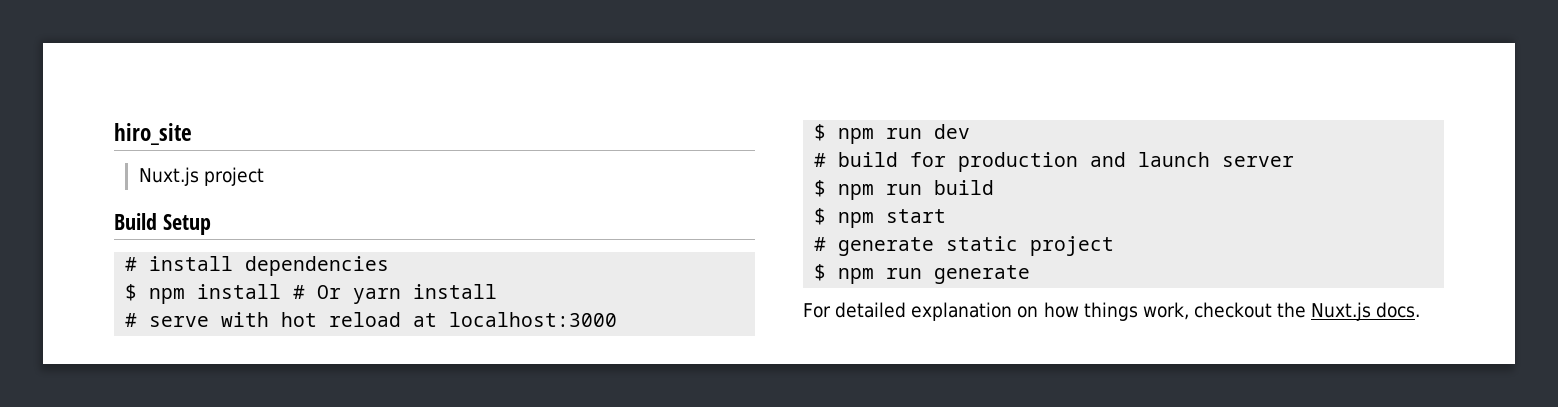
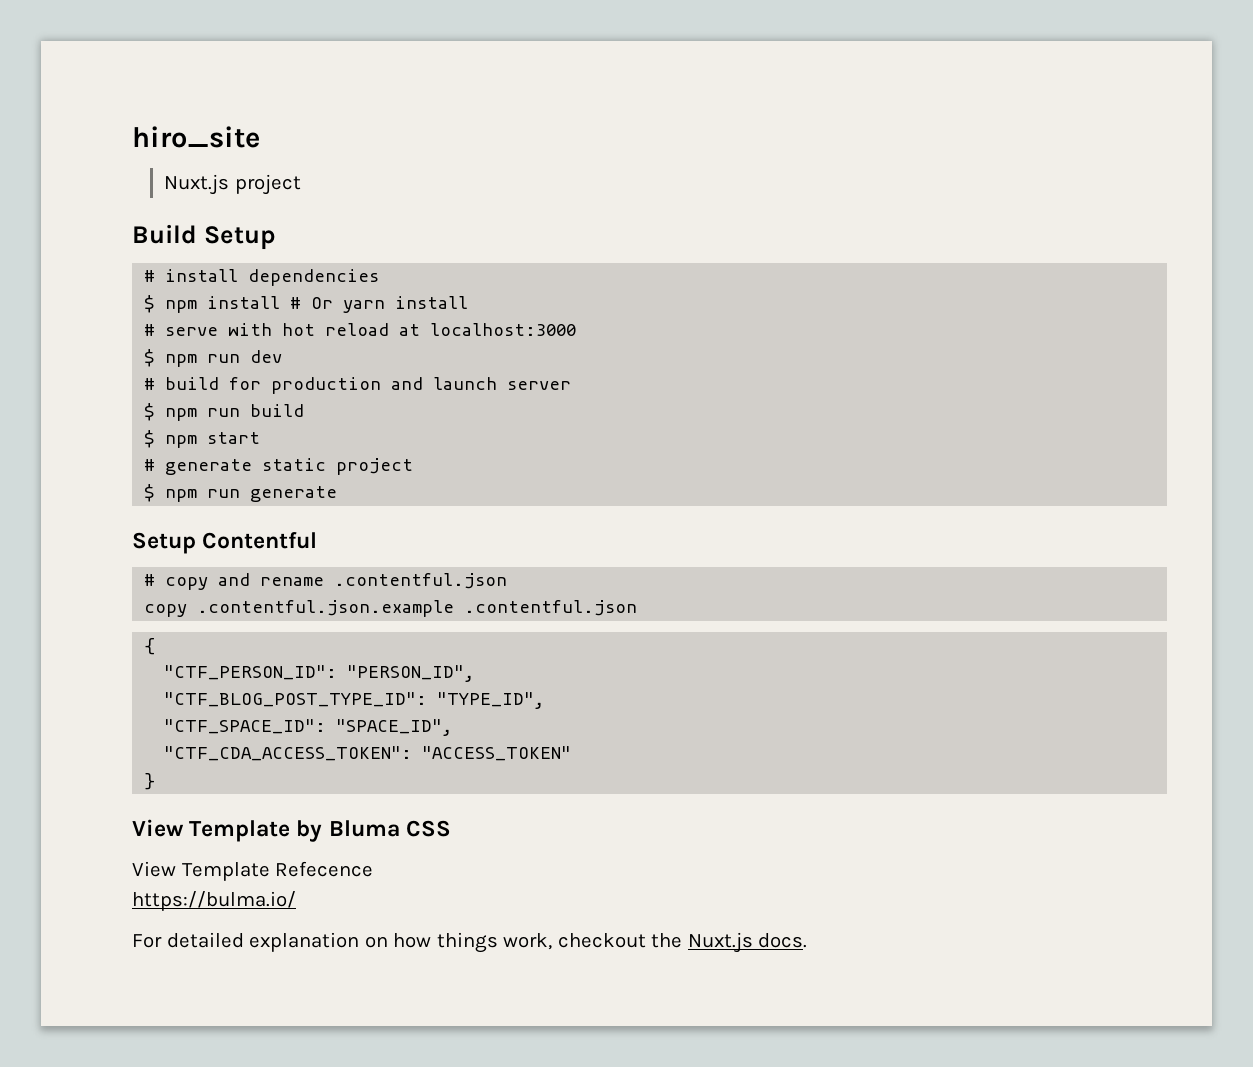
(1031, 274) none -> [132,532,318,554] [144,573,508,590] [144,600,638,617] [144,638,156,655] [164,665,475,682] [164,692,545,709] [164,719,453,736] [164,746,572,761] [144,773,156,790] [132,819,451,842] [132,861,374,881] [132,891,296,911] // Setup Contentful // # copy and rename .contentful.json // copy .contentful.json.example .contentful.json // { // "CTF_PERSON_ID": "PERSON_ID", // "CTF_BLOG_POST_TYPE_ID": "TYPE_ID", // "CTF_SPACE_ID": "SPACE_ID", // "CTF_CDA_ACCESS_TOKEN": "ACCESS_TOKEN" // } // View Template by Bluma CSS // View Template Refecence // https://bulma.io/

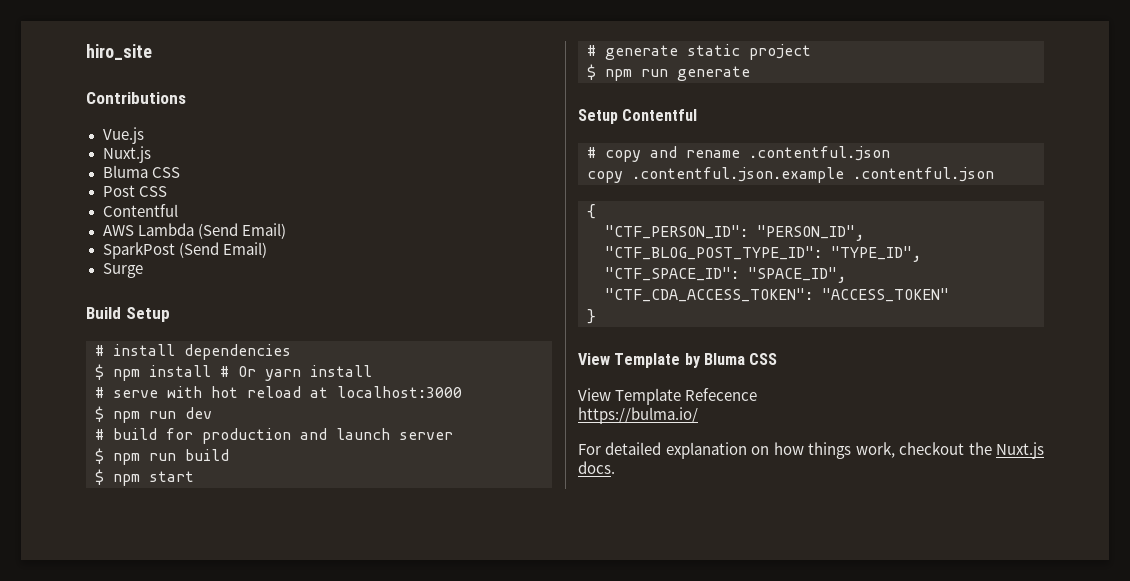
[164,174,301,195] // Nuxt.js project -> [86,92,186,104] [102,127,144,144] [102,146,151,163] [102,165,180,178] [102,185,167,197] [102,204,178,217] [102,223,286,239] [102,242,267,259] [102,263,143,278] // Contributions // Vue.js // Nuxt.js // Bluma CSS // Post CSS // Contentful // AWS Lambda (Send Email) // SparkPost (Send Email) // Surge

